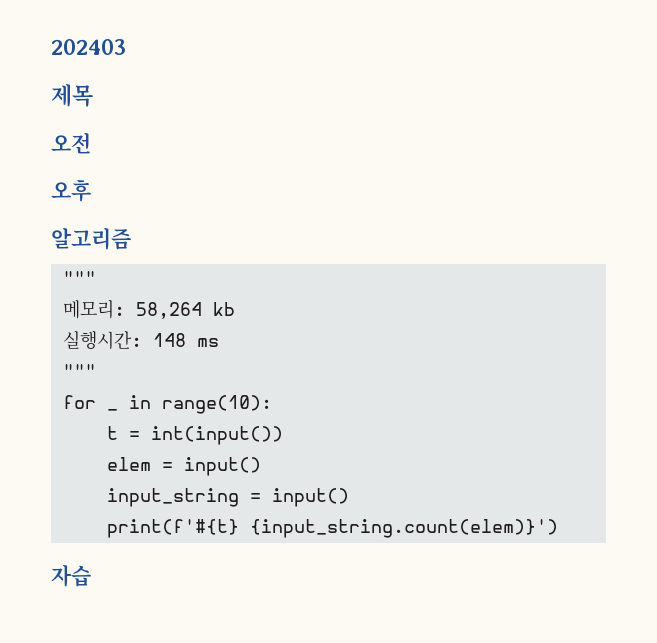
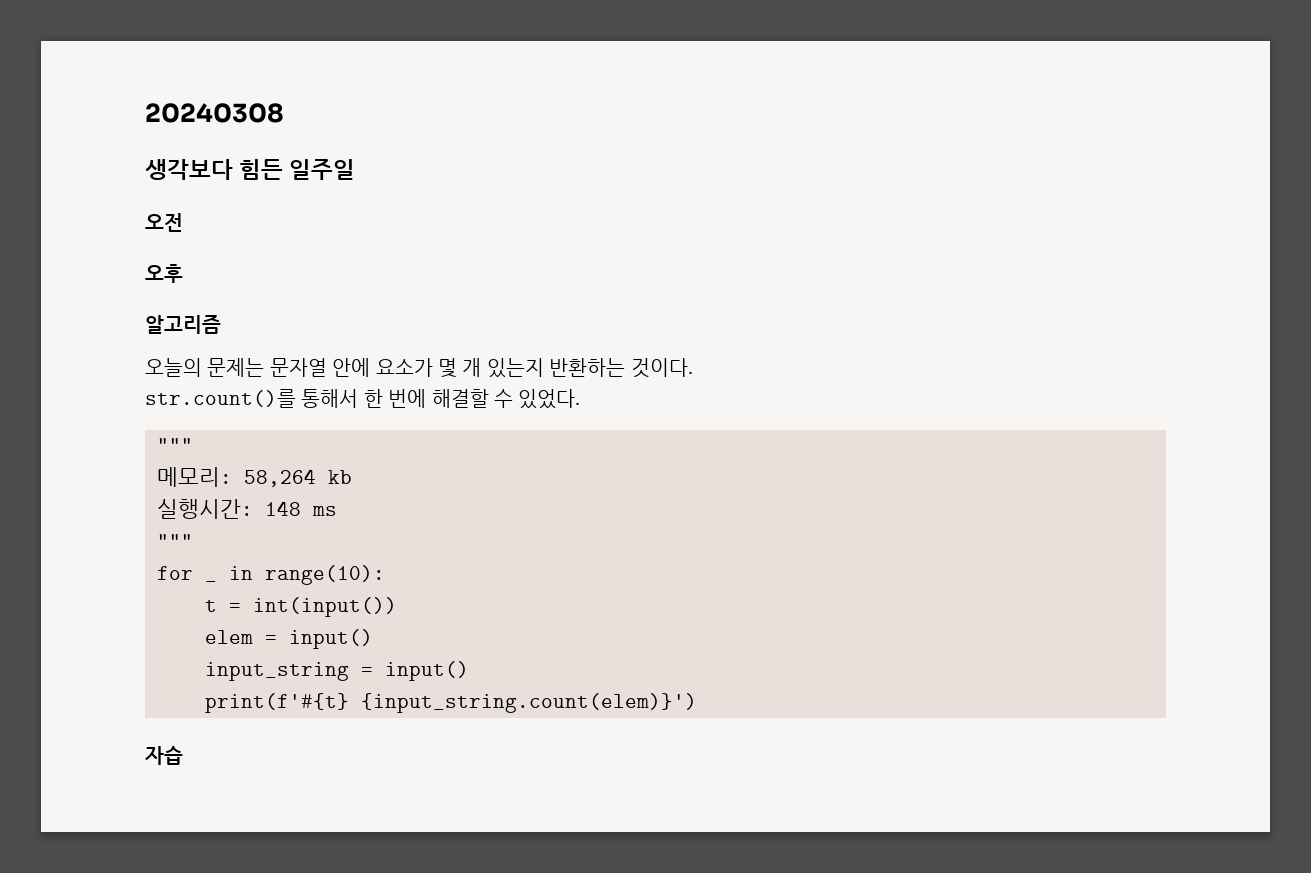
[51,39,126,55] [51,84,93,107] 202403 // 제목 -> [145,103,284,123] [145,159,356,180] 20240308 // 생각보다 힘든 일주일
(131, 239) none -> [145,358,693,378] [145,389,581,409] // 오늘의 문제는 문자열 안에 요소가 몇 개 있는지 반환하는 것이다. // str.count()를 통해서 한 번에 해결할 수 있었다.

